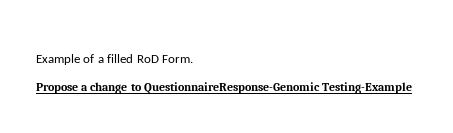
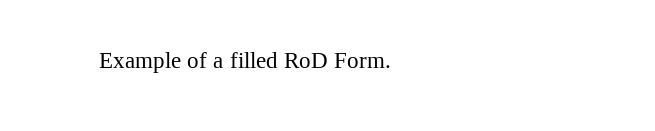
[36,82,413,94] // Propose a change to QuestionnaireResponse-Genomic Testing-Example -> (392, 60) none

